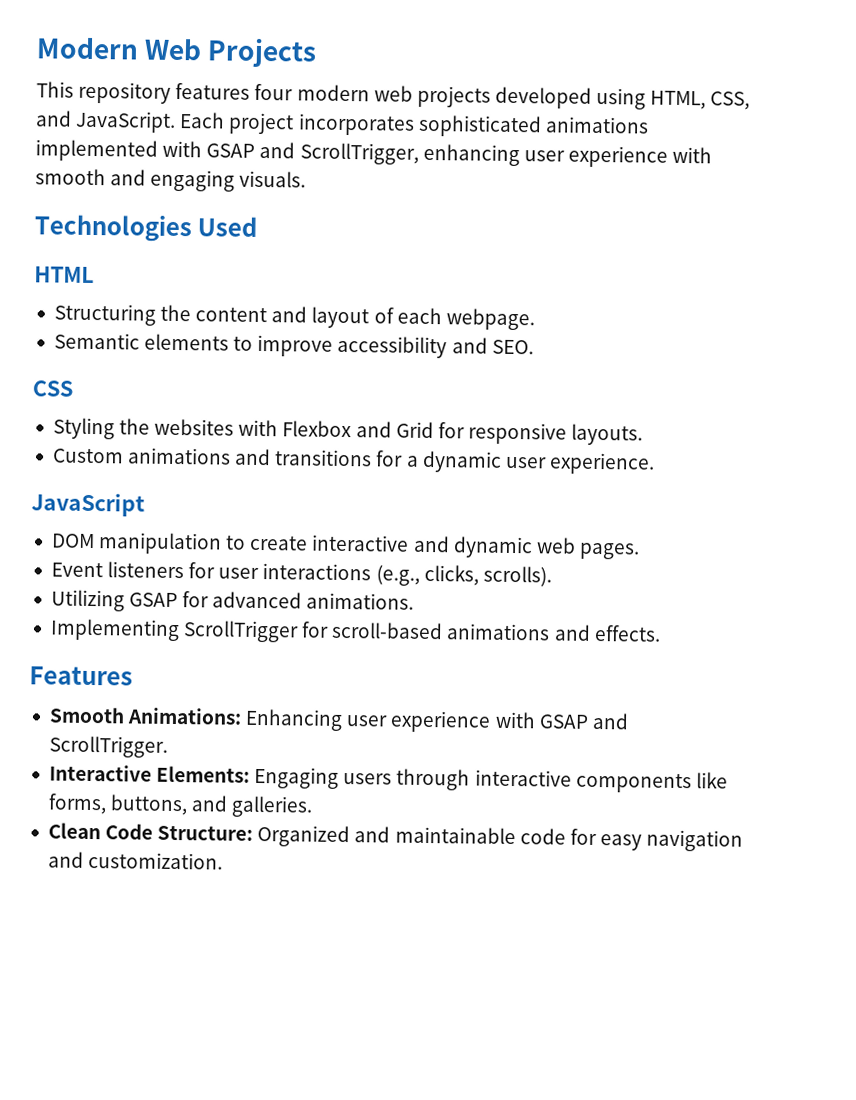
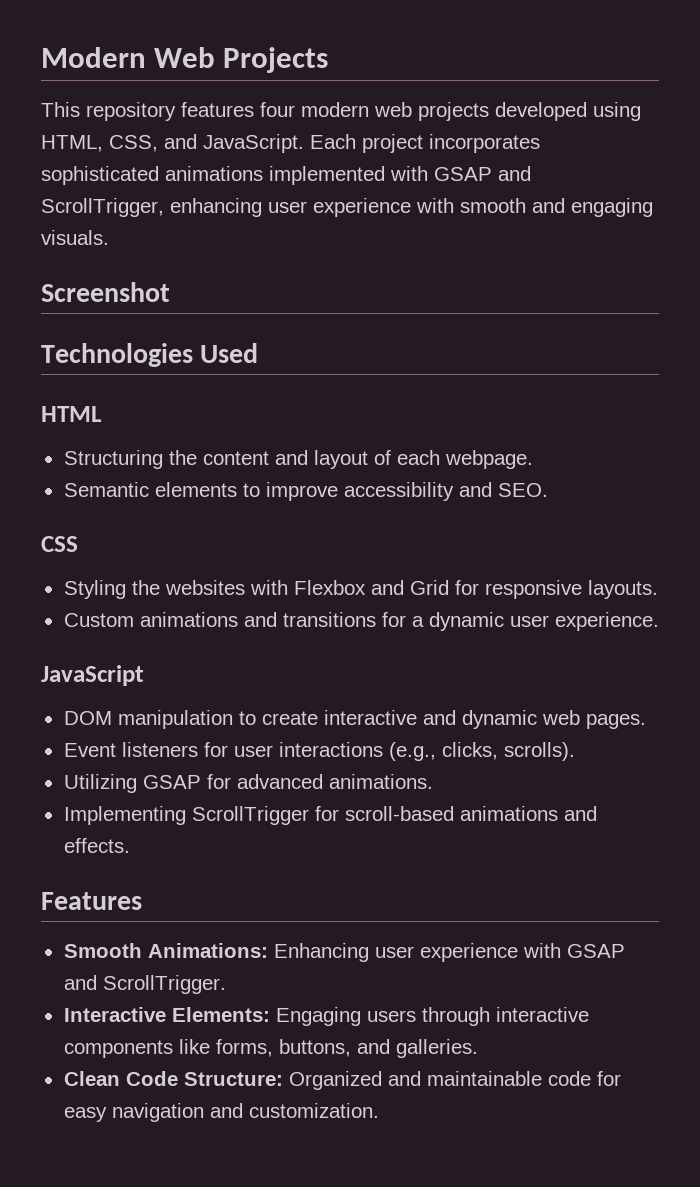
(307, 179) none -> [41,282,170,302] // Screenshot

